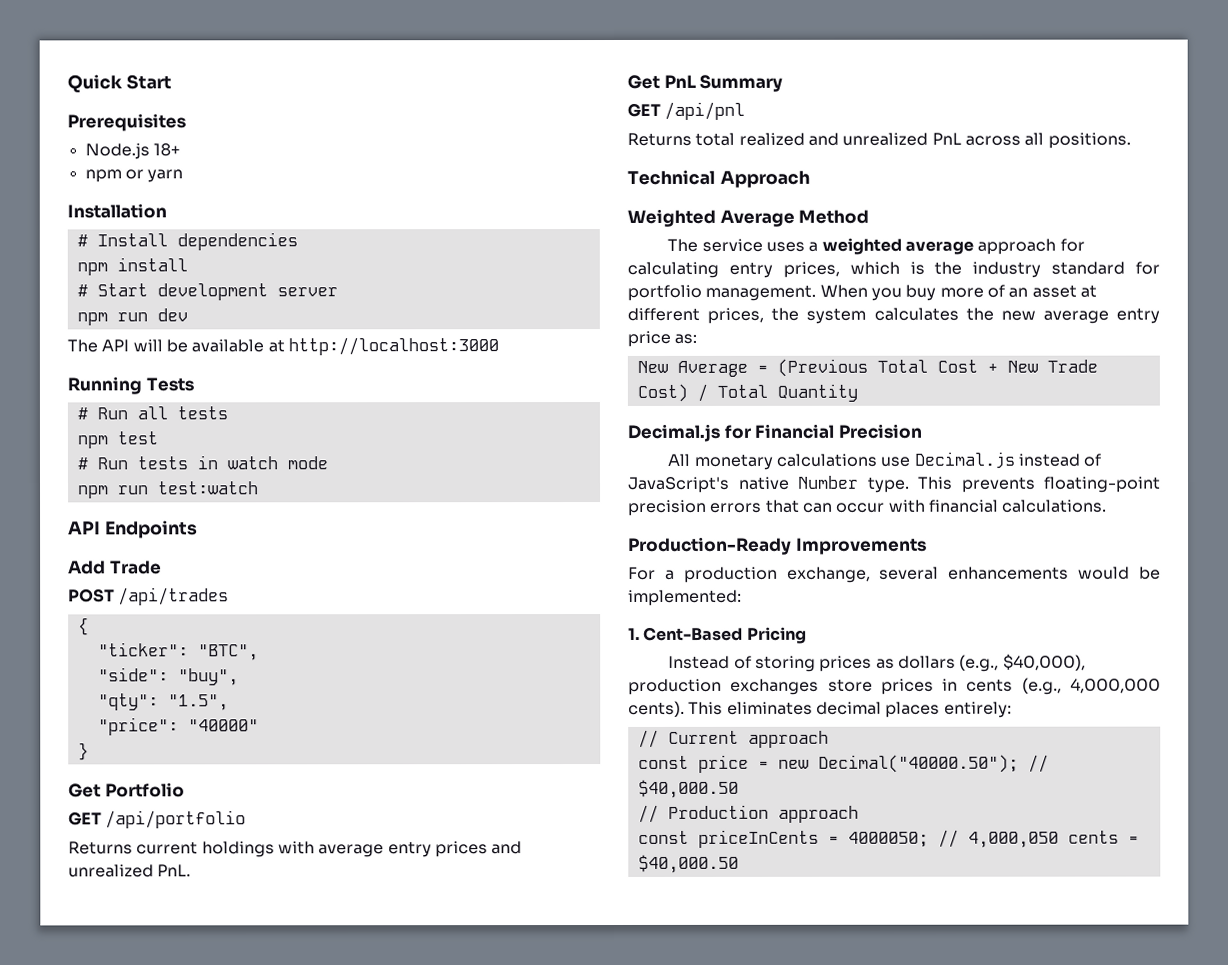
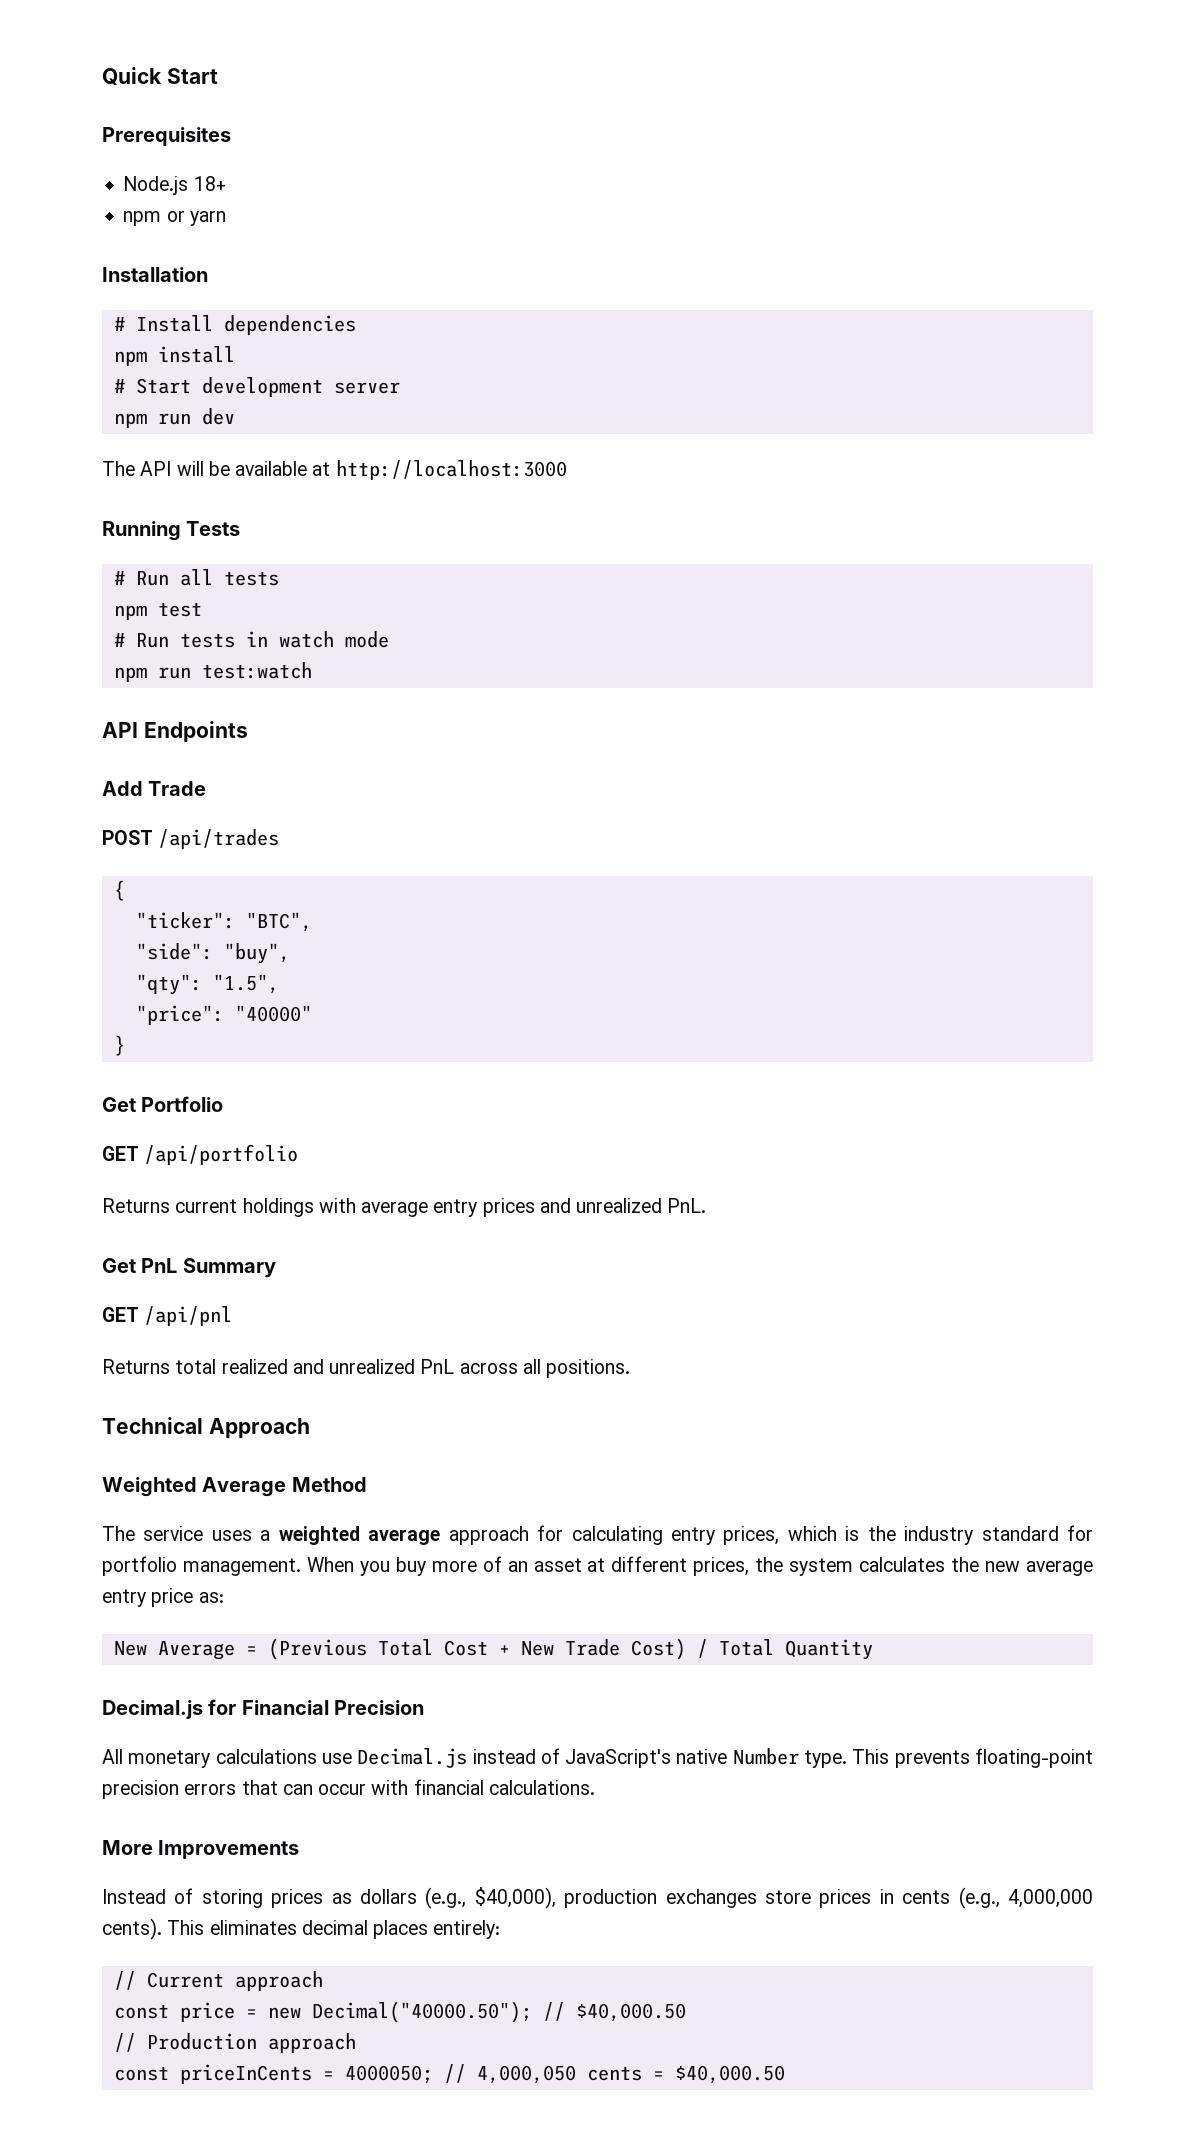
[628,536,792,555] Production-Ready -> [102,1840,153,1855] More
[628,566,1161,583] [628,589,742,606] [628,626,807,644] // For a production exchange, several enhancements would be implemented: // 1. Cent-Based Pricing -> (300, 1849) none

